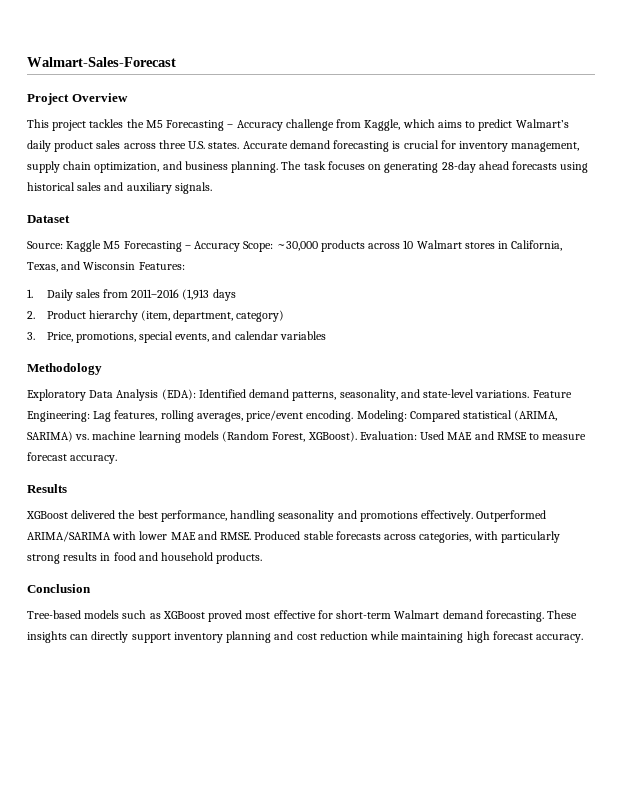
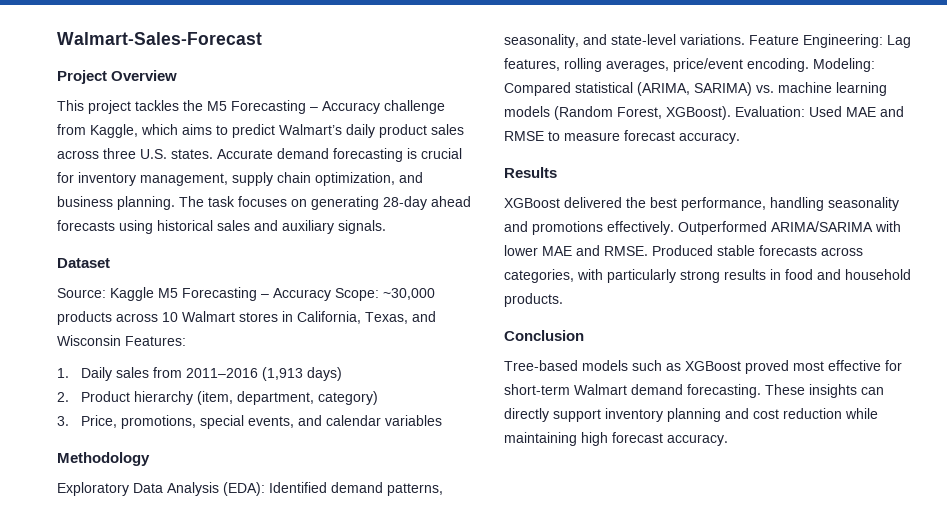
[212,289,236,301] days -> [307,367,343,381] days)

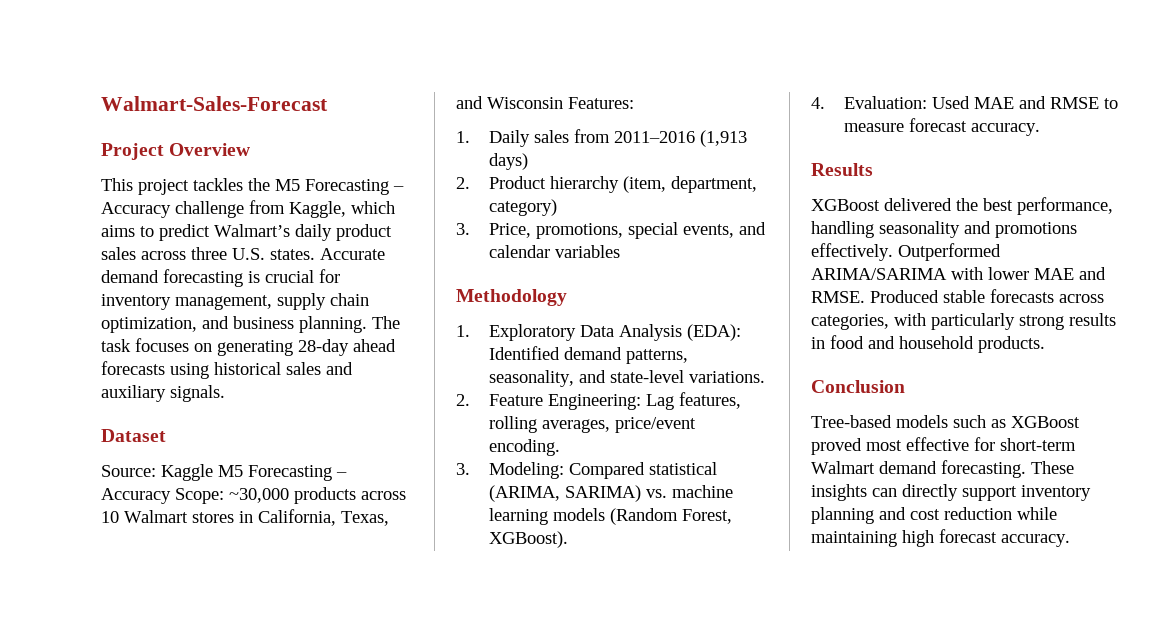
(150, 459) none -> [456,325,470,337] 1.
(745, 39) none -> [456,394,470,406] // 2.
(809, 65) none -> [456,463,470,475] // 3.
(731, 113) none -> [811,97,825,109] // 4.

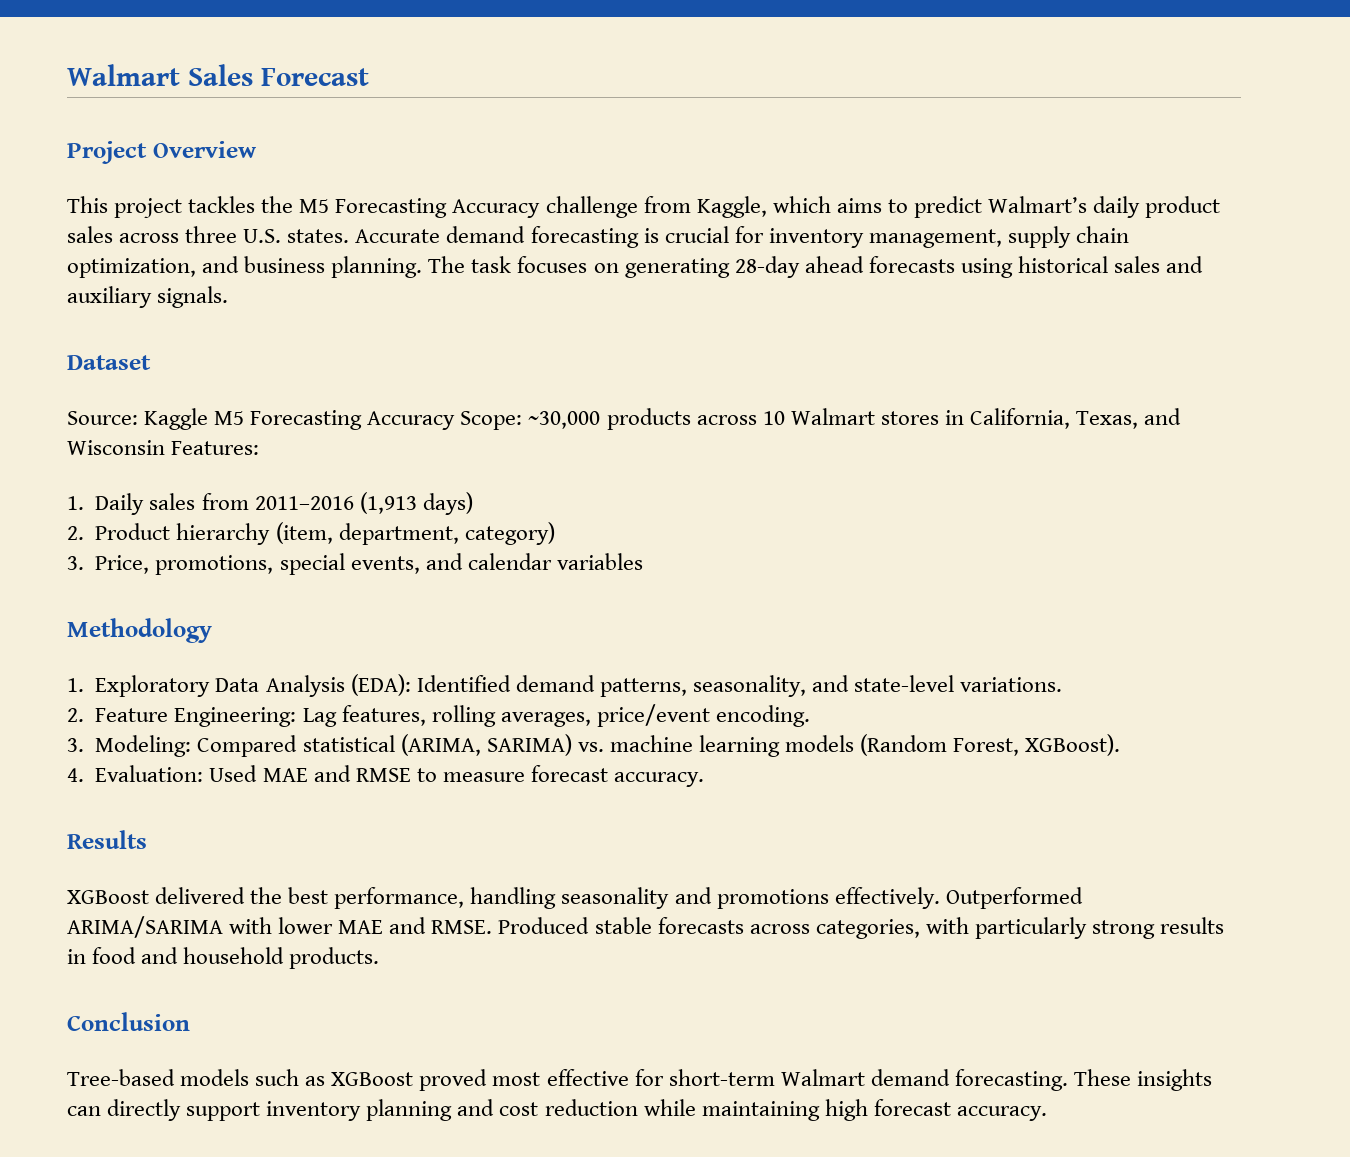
[101,96,328,111] Walmart-Sales-Forecast -> [67,64,369,86] Walmart Sales Forecast
[393,186,404,191] – -> (448, 208) none
[336,472,347,477] – -> (363, 420) none

